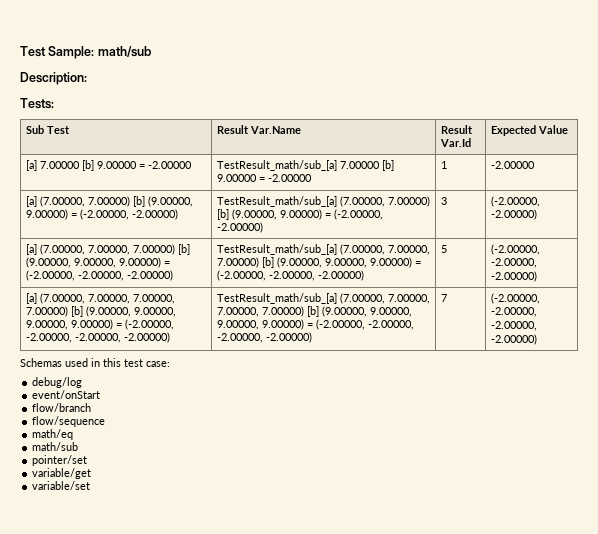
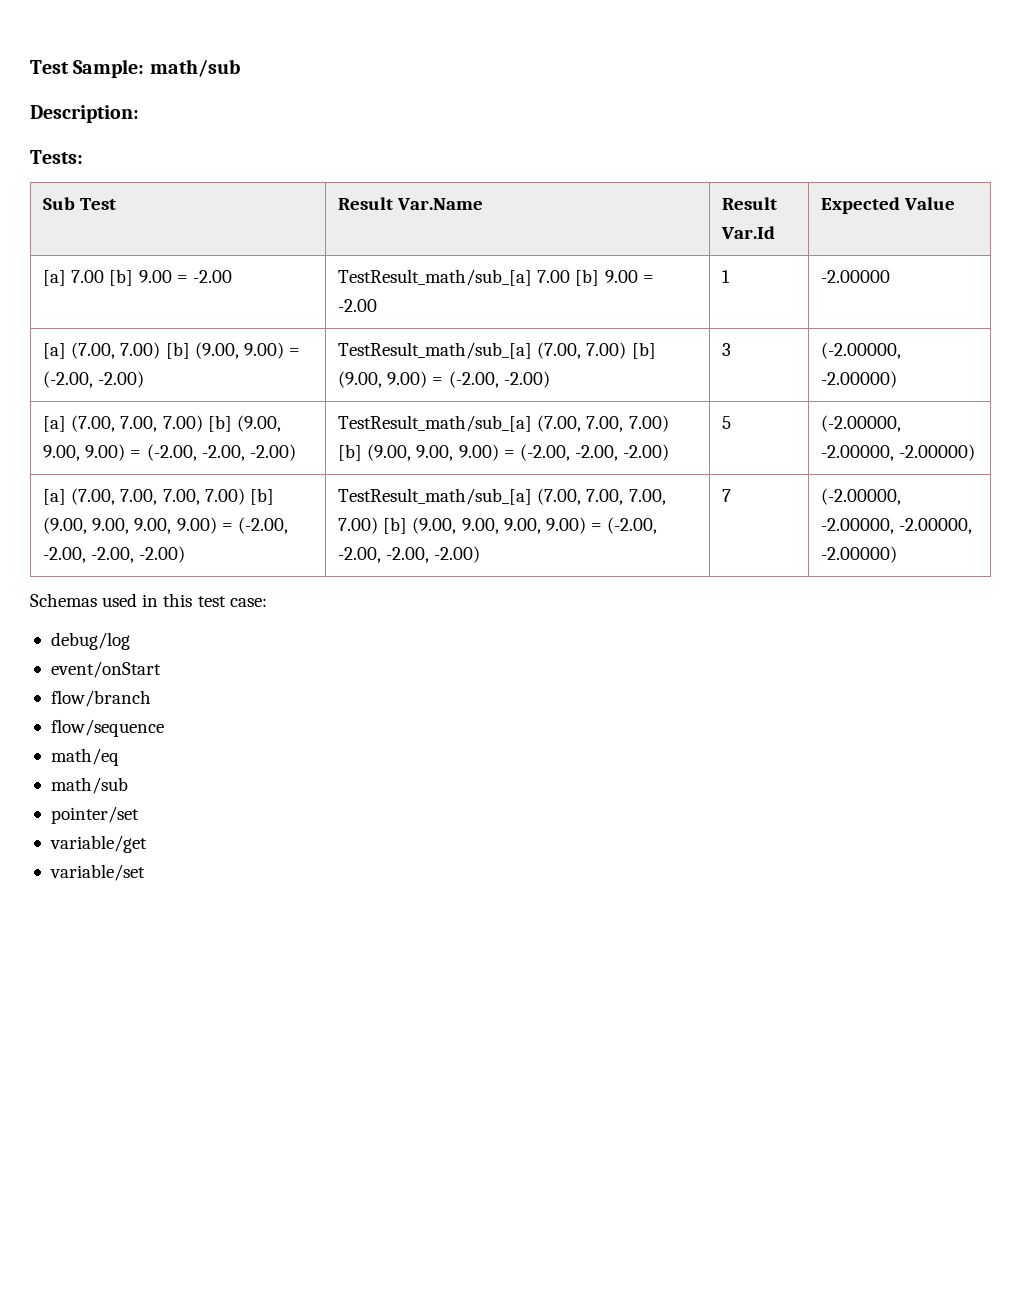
[39,160,192,171] [216,160,394,171] [216,174,312,182] [440,161,447,169] [490,161,535,169] [25,196,193,207] [25,209,178,220] [216,196,430,207] [216,209,383,220] [216,222,263,233] [440,197,447,205] [490,196,540,207] [490,209,537,220] [25,244,190,255] [25,257,170,268] [25,270,173,281] [216,244,430,255] [216,257,421,268] [216,270,364,281] 7.00000 [b] 9.00000 = -2.00000 | TestResult_math/sub_[a] 7.00000 [b] 9.00000 = -2.00000 | 1 | -2.00000 // [a] (7.00000, 7.00000) [b] (9.00000, 9.00000) = (-2.00000, -2.00000) | TestResult_math/sub_[a] (7.00000, 7.00000) [b] (9.00000, 9.00000) = (-2.00000, -2.00000) | 3 | (-2.00000, -2.00000) // [a] (7.00000, 7.00000, 7.00000) [b] (9.00000, 9.00000, 9.00000) = (-2.00000, -2.00000, -2.00000) | TestResult_math/sub_[a] (7.00000, 7.00000, 7.00000) [b] (9.00000, 9.00000, 9.00000) = (-2.00000, -2.00000, -2.00000) -> [71,269,232,286] [338,269,654,286] [338,299,378,312] [722,270,731,283] [821,270,891,283] [43,342,300,359] [43,371,145,388] [338,342,656,359] [338,371,550,388] [722,343,732,356] [821,342,902,359] [821,371,898,388] [43,415,281,432] [43,444,296,461] [338,415,669,432] [338,444,670,461] 7.00 [b] 9.00 = -2.00 | TestResult_math/sub_[a] 7.00 [b] 9.00 = -2.00 | 1 | -2.00000 // [a] (7.00, 7.00) [b] (9.00, 9.00) = (-2.00, -2.00) | TestResult_math/sub_[a] (7.00, 7.00) [b] (9.00, 9.00) = (-2.00, -2.00) | 3 | (-2.00000, -2.00000) // [a] (7.00, 7.00, 7.00) [b] (9.00, 9.00, 9.00) = (-2.00, -2.00, -2.00) | TestResult_math/sub_[a] (7.00, 7.00, 7.00) [b] (9.00, 9.00, 9.00) = (-2.00, -2.00, -2.00)
[39,293,175,304] [25,306,176,317] [25,319,174,330] [25,332,170,343] [216,293,430,304] [216,306,412,317] [216,319,414,330] [216,332,312,343] (7.00000, 7.00000, 7.00000, 7.00000) [b] (9.00000, 9.00000, 9.00000, 9.00000) = (-2.00000, -2.00000, -2.00000, -2.00000) | TestResult_math/sub_[a] (7.00000, 7.00000, 7.00000, 7.00000) [b] (9.00000, 9.00000, 9.00000, 9.00000) = (-2.00000, -2.00000, -2.00000, -2.00000) -> [71,488,274,505] [43,517,288,534] [43,546,186,563] [338,488,666,505] [338,517,658,534] [338,546,481,563] (7.00, 7.00, 7.00, 7.00) [b] (9.00, 9.00, 9.00, 9.00) = (-2.00, -2.00, -2.00, -2.00) | TestResult_math/sub_[a] (7.00, 7.00, 7.00, 7.00) [b] (9.00, 9.00, 9.00, 9.00) = (-2.00, -2.00, -2.00, -2.00)

